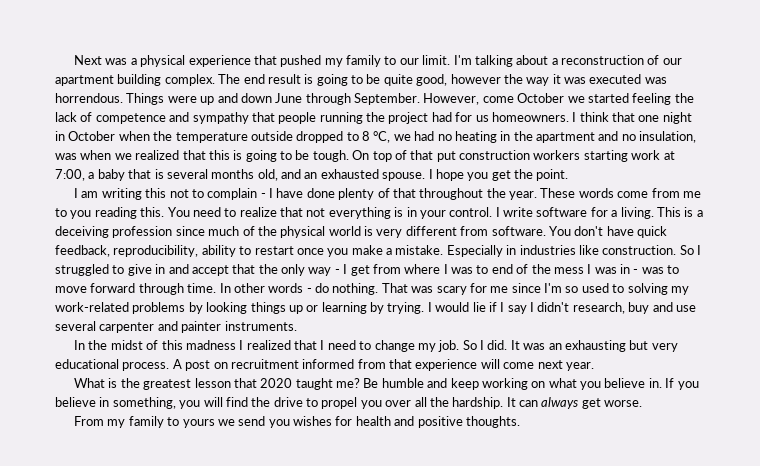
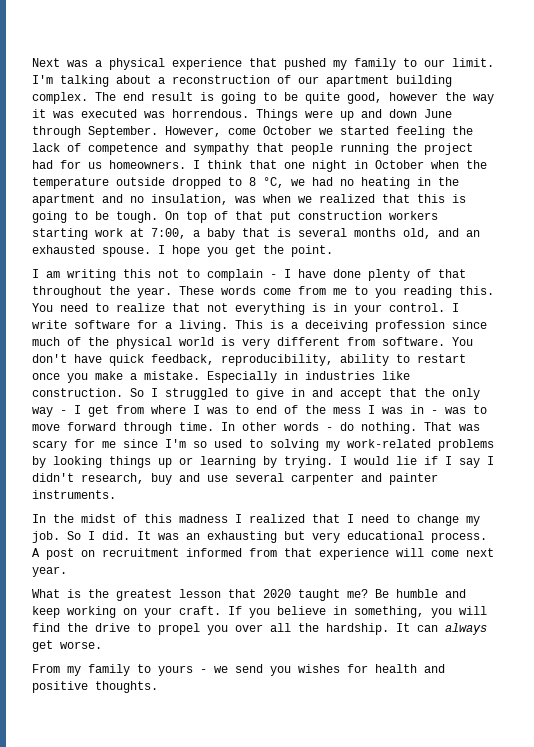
[548,378,662,390] what you believe in. -> [144,606,221,618] your craft.
(215, 423) none -> [200,669,207,673] -

